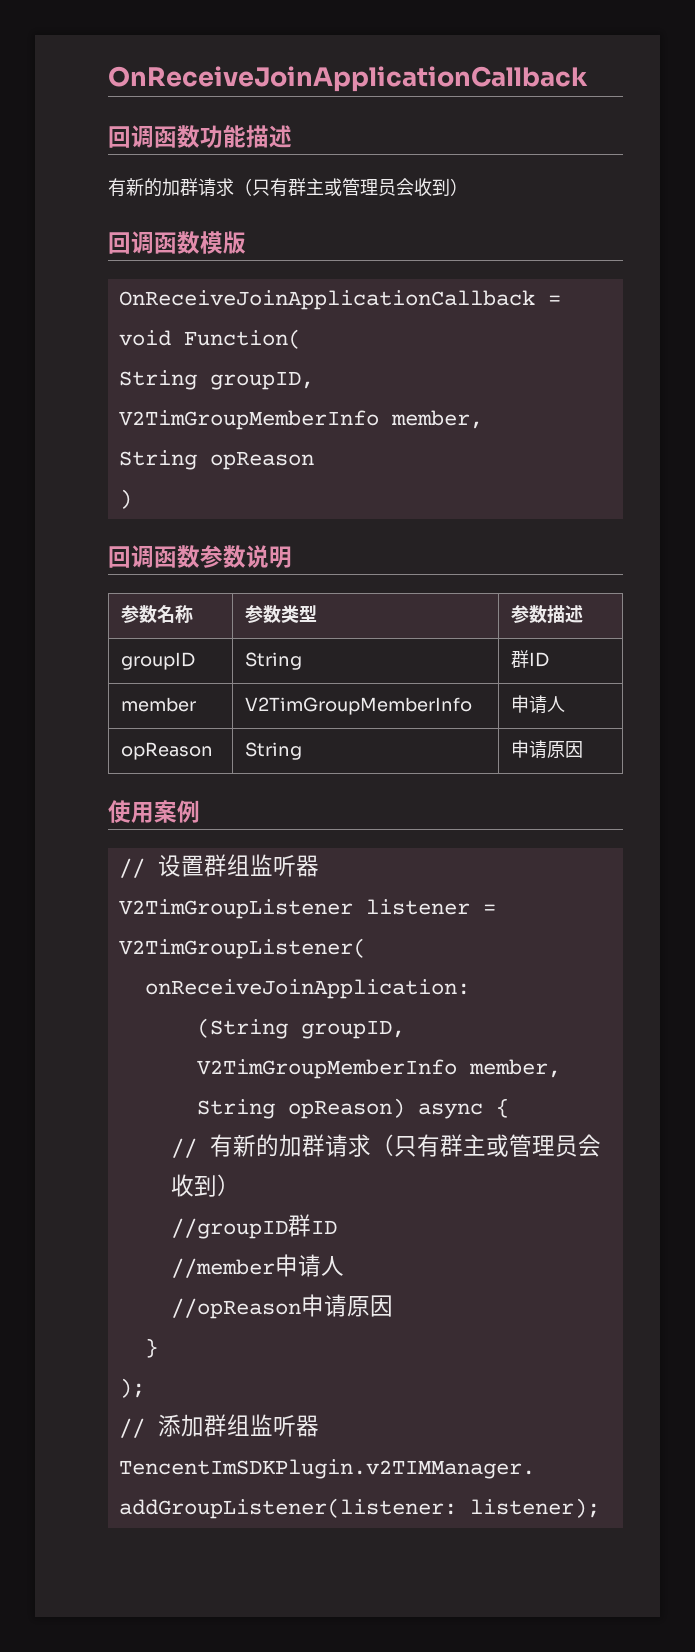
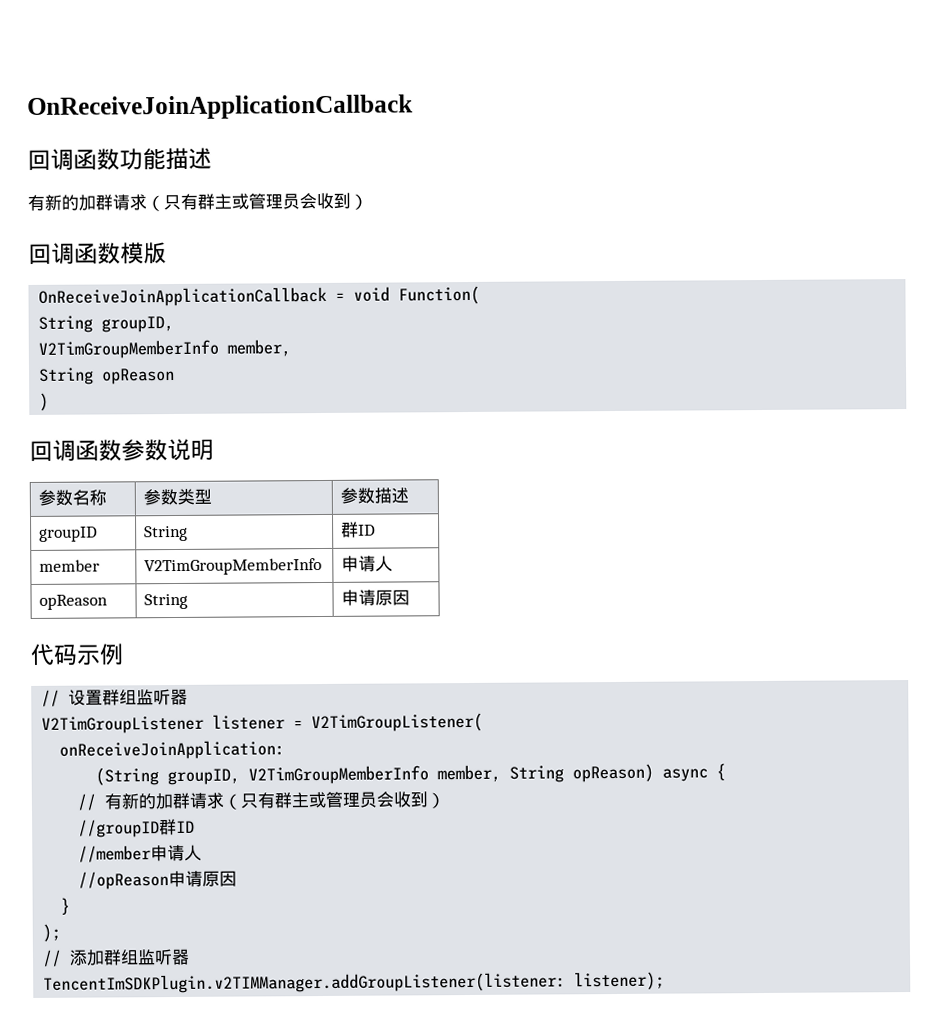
[108,800,177,823] 使用案 -> [30,643,101,666] 代码示

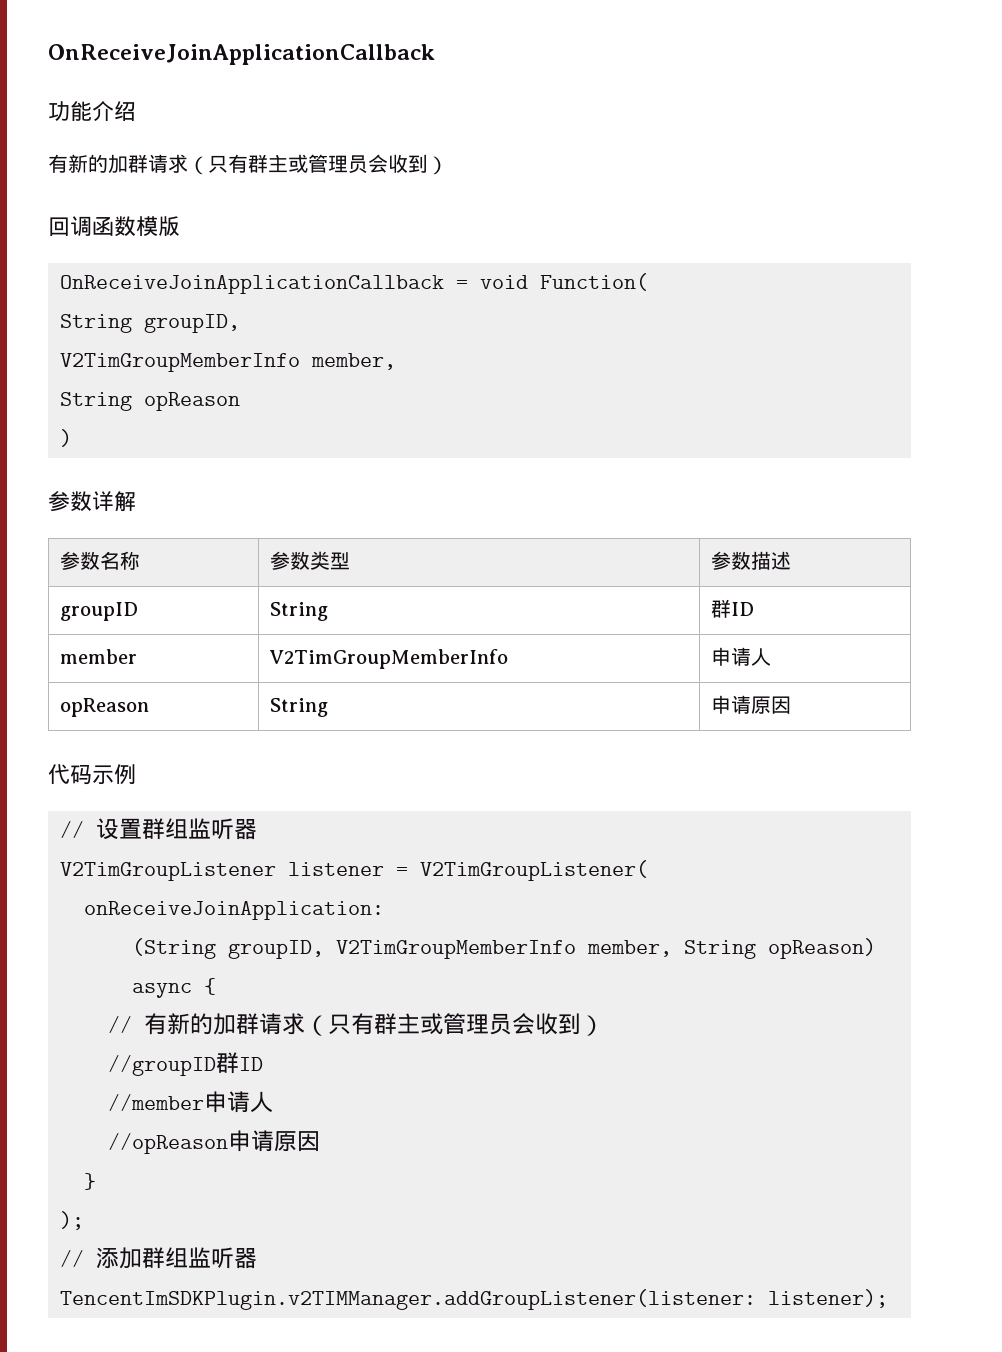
[27,147,212,171] 回调函数功能描述 -> [48,101,136,122] 功能介绍
[29,438,214,462] 回调函数参数说明 -> [48,491,136,512] 参数详解

